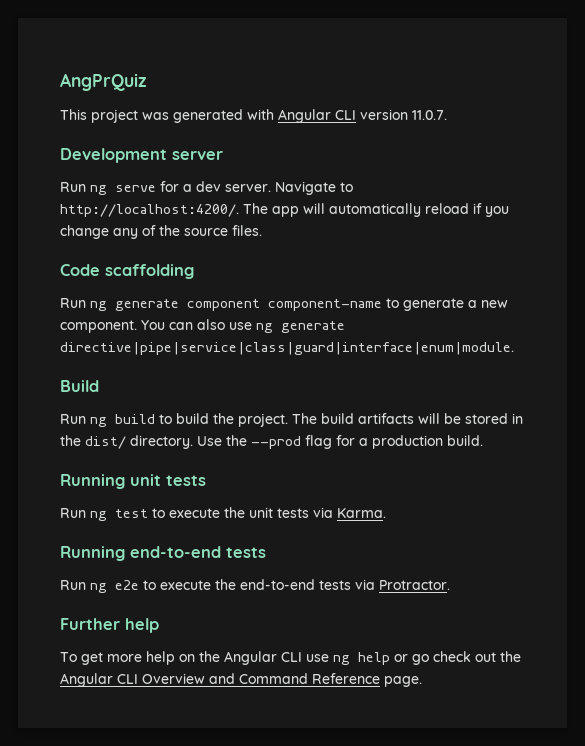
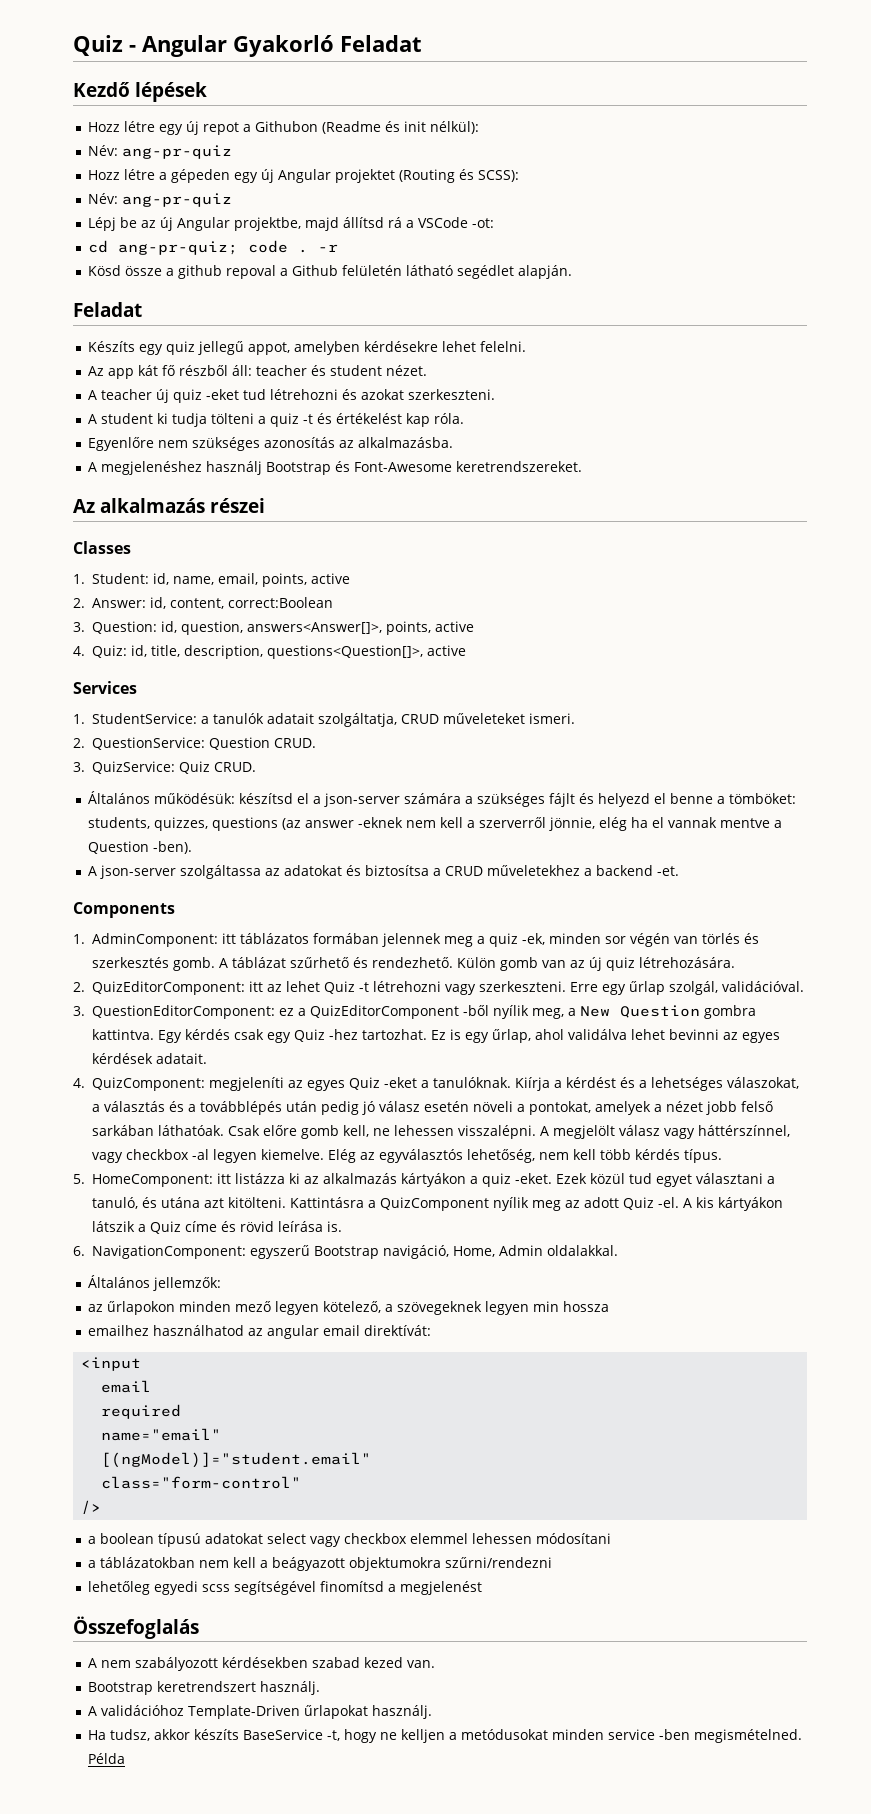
[60,73,147,91] [60,109,447,123] [60,148,223,163] [60,181,353,195] [60,203,509,217] [60,225,262,239] [60,264,194,279] [60,298,508,311] [60,319,345,333] [60,342,514,355] [60,380,99,392] [60,413,523,427] [60,435,483,449] [60,474,206,489] [60,507,386,521] [60,546,266,561] [60,579,450,593] [60,618,159,633] [60,651,521,665] [60,673,422,687] AngPrQuiz // This project was generated with Angular CLI version 11.0.7. // Development server // Run ng serve for a dev server. Navigate to http://localhost:4200/. The app will automatically reload if you change any of the source files. // Code scaffolding // Run ng generate component component-name to generate a new component. You can also use ng generate directive|pipe|service|class|guard|interface|enum|module. // Build // Run ng build to build the project. The build artifacts will be stored in the dist/ directory. Use the --prod flag for a production build. // Running unit tests // Run ng test to execute the unit tests via Karma. // Running end-to-end tests // Run ng e2e to execute the end-to-end tests via Protractor. // Further help // To get more help on the Angular CLI use ng help or go check out the Angular CLI Overview and Command Reference page. -> [73,35,422,57] [73,82,208,102] [88,121,480,135] [88,145,233,159] [88,169,520,183] [88,193,233,207] [88,217,495,231] [88,240,339,255] [88,265,573,279] [73,302,142,317] [88,341,527,355] [88,365,428,379] [88,389,496,403] [88,413,465,427] [88,437,454,451] [88,461,583,475] [73,498,266,513] [73,541,131,554] [73,573,350,587] [73,597,333,609] [73,621,474,635] [73,645,466,659] [73,681,137,694] [73,713,575,727] [73,737,316,750] [73,761,256,774] [88,791,797,807] [88,817,783,831] [88,841,193,854] [88,865,680,879] [73,902,175,918] [73,933,759,947] [92,957,735,971] [73,981,804,995] [73,1005,756,1019] [92,1029,780,1043] [92,1053,207,1064] [73,1077,799,1091] [92,1101,773,1115] [92,1125,790,1139] [92,1149,722,1163] [73,1173,775,1187] [92,1197,783,1211] [92,1221,342,1234] [73,1245,618,1259] [88,1275,222,1291] [88,1301,610,1315] [88,1325,432,1339] [81,1357,142,1371] [101,1380,152,1393] [101,1404,182,1419] [101,1428,222,1441] [101,1452,372,1468] [101,1476,302,1489] [81,1500,102,1514] [88,1533,612,1547] [88,1557,553,1571] [88,1581,483,1595] [73,1616,199,1639] [88,1657,436,1671] [88,1681,321,1695] [88,1705,433,1719] [88,1729,803,1743] [88,1753,126,1764] Quiz - Angular Gyakorló Feladat // Kezdő lépések // Hozz létre egy új repot a Githubon (Readme és init nélkül): // Név: ang-pr-quiz // Hozz létre a gépeden egy új Angular projektet (Routing és SCSS): // Név: ang-pr-quiz // Lépj be az új Angular projektbe, majd állítsd rá a VSCode -ot: // cd ang-pr-quiz; code . -r // Kösd össze a github repoval a Github felületén látható segédlet alapján. // Feladat // Készíts egy quiz jellegű appot, amelyben kérdésekre lehet felelni. // Az app kát fő részből áll: teacher és student nézet. // A teacher új quiz -eket tud létrehozni és azokat szerkeszteni. // A student ki tudja tölteni a quiz -t és értékelést kap róla. // Egyenlőre nem szükséges azonosítás az alkalmazásba. // A megjelenéshez használj Bootstrap és Font-Awesome keretrendszereket. // Az alkalmazás részei // Classes // 1. Student: id, name, email, points, active // 2. Answer: id, content, correct:Boolean // 3. Question: id, question, answers<Answer[]>, points, active // 4. Quiz: id, title, description, questions<Question[]>, active // Services // 1. StudentService: a tanulók adatait szolgáltatja, CRUD műveleteket ismeri. // 2. QuestionService: Question CRUD. // 3. QuizService: Quiz CRUD. // Általános működésük: készítsd el a json-server számára a szükséges fájlt és helyezd el benne a tömböket: students, quizzes, questions (az answer -eknek nem kell a szerverről jönnie, elég ha el vannak mentve a Question -ben). // A json-server szolgáltassa az adatokat és biztosítsa a CRUD műveletekhez a backend -et. // Components // 1. AdminComponent: itt táblázatos formában jelennek meg a quiz -ek, minden sor végén van törlés és szerkesztés gomb. A táblázat szűrhető és rendezhető. Külön gomb van az új quiz létrehozására. // 2. QuizEditorComponent: itt az lehet Quiz -t létrehozni vagy szerkeszteni. Erre egy űrlap szolgál, validációval. // 3. QuestionEditorComponent: ez a QuizEditorComponent -ből nyílik meg, a New Question gombra kattintva. Egy kérdés csak egy Quiz -hez tartozhat. Ez is egy űrlap, ahol validálva lehet bevinni az egyes kérdések adatait. // 4. QuizComponent: megjeleníti az egyes Quiz -eket a tanulóknak. Kiírja a kérdést és a lehetséges válaszokat, a választás és a továbblépés után pedig jó válasz esetén növeli a pontokat, amelyek a nézet jobb felső sarkában láthatóak. Csak előre gomb kell, ne lehessen visszalépni. A megjelölt válasz vagy háttérszínnel, vagy checkbox -al legyen kiemelve. Elég az egyválasztós lehetőség, nem kell több kérdés típus. // 5. HomeComponent: itt listázza ki az alkalmazás kártyákon a quiz -eket. Ezek közül tud egyet választani a tanuló, és utána azt kitölteni. Kattintásra a QuizComponent nyílik meg az adott Quiz -el. A kis kártyákon látszik a Quiz címe és rövid leírása is. // 6. NavigationComponent: egyszerű Bootstrap navigáció, Home, Admin oldalakkal. // Általános jellemzők: // az űrlapokon minden mező legyen kötelező, a szövegeknek legyen min hossza // emailhez használhatod az angular email direktívát: // <input // email // required // name="email" // [(ngModel)]="student.email" // class="form-control" // /> // a boolean típusú adatokat select vagy checkbox elemmel lehessen módosítani // a táblázatokban nem kell a beágyazott objektumokra szűrni/rendezni // lehetőleg egyedi scss segítségével finomítsd a megjelenést // Összefoglalás // A nem szabályozott kérdésekben szabad kezed van. // Bootstrap keretrendszert használj. // A validációhoz Template-Driven űrlapokat használj. // Ha tudsz, akkor készíts BaseService -t, hogy ne kelljen a metódusokat minden service -ben megismételned. Példa

